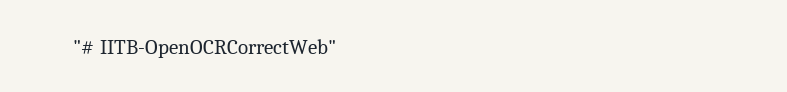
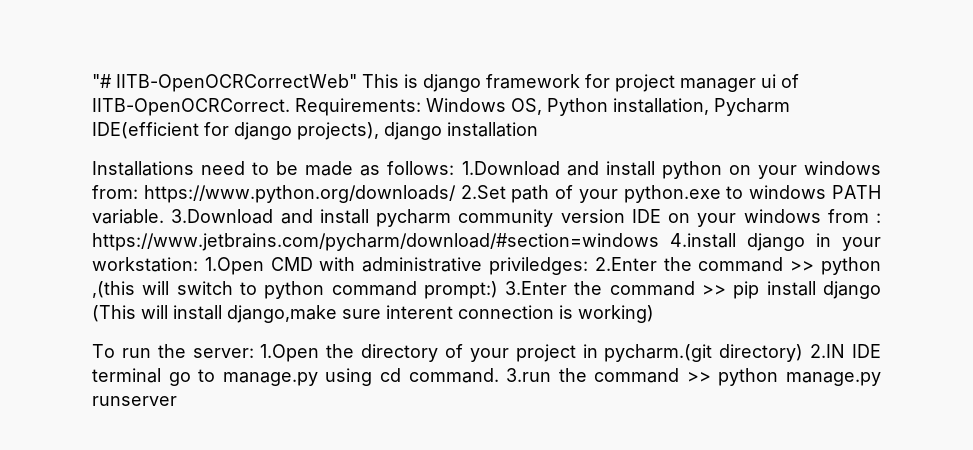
(336, 48) none -> [362,74,799,92] [92,98,790,116] [92,122,538,140] [92,161,882,179] [92,185,882,203] [92,209,881,227] [92,233,881,251] [92,257,881,275] [92,281,881,299] [92,305,654,323] [92,344,881,362] [92,368,882,386] [92,396,177,406] This is django framework for project manager ui of IITB-OpenOCRCorrect. Requirements: Windows OS, Python installation, Pycharm IDE(efficient for django projects), django installation // Installations need to be made as follows: 1.Download and install python on your windows from: https://www.python.org/downloads/ 2.Set path of your python.exe to windows PATH variable. 3.Download and install pycharm community version IDE on your windows from : https://www.jetbrains.com/pycharm/download/#section=windows 4.install django in your workstation: 1.Open CMD with administrative priviledges: 2.Enter the command >> python ,(this will switch to python command prompt:) 3.Enter the command >> pip install django (This will install django,make sure interent connection is working) // To run the server: 1.Open the directory of your project in pycharm.(git directory) 2.IN IDE terminal go to manage.py using cd command. 3.run the command >> python manage.py runserver

